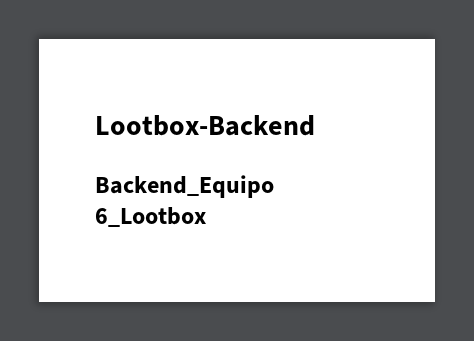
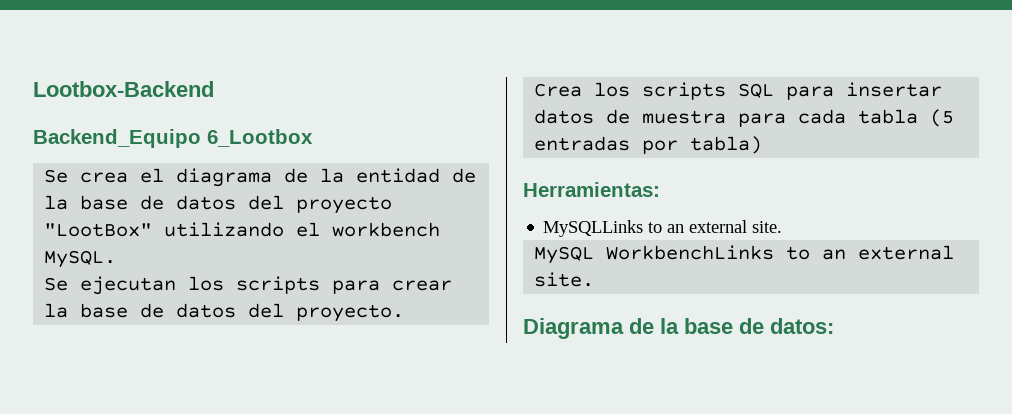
(206, 217) none -> [44,168,477,187] [44,195,393,214] [44,222,441,237] [44,250,117,268] [44,276,453,295] [44,303,405,322] [534,82,943,100] [534,109,955,127] [534,136,763,154] [523,182,660,197] [543,220,783,237] [534,245,955,264] [534,272,595,287] [523,318,834,339] // Se crea el diagrama de la entidad de la base de datos del proyecto "LootBox" utilizando el workbench MySQL. // Se ejecutan los scripts para crear la base de datos del proyecto. // Crea los scripts SQL para insertar datos de muestra para cada tabla (5 entradas por tabla) // Herramientas: // MySQLLinks to an external site. // MySQL WorkbenchLinks to an external site. // Diagrama de la base de datos:

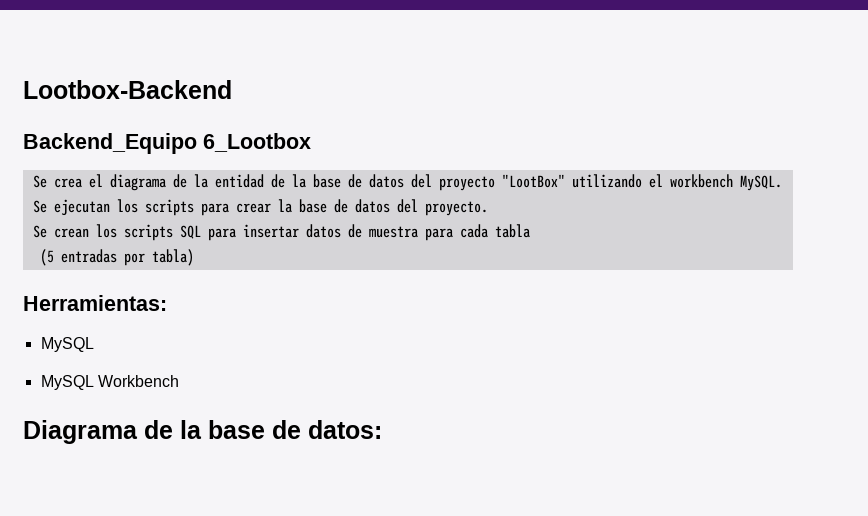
[534,83,583,97] Crea -> [32,225,89,238] Se crean
(919, 116) none -> (530, 231) //
[543,220,783,237] [534,245,955,264] [534,272,595,287] MySQLLinks to an external site. // MySQL WorkbenchLinks to an external site. -> [40,337,94,352] [40,375,179,390] MySQL // MySQL Workbench

